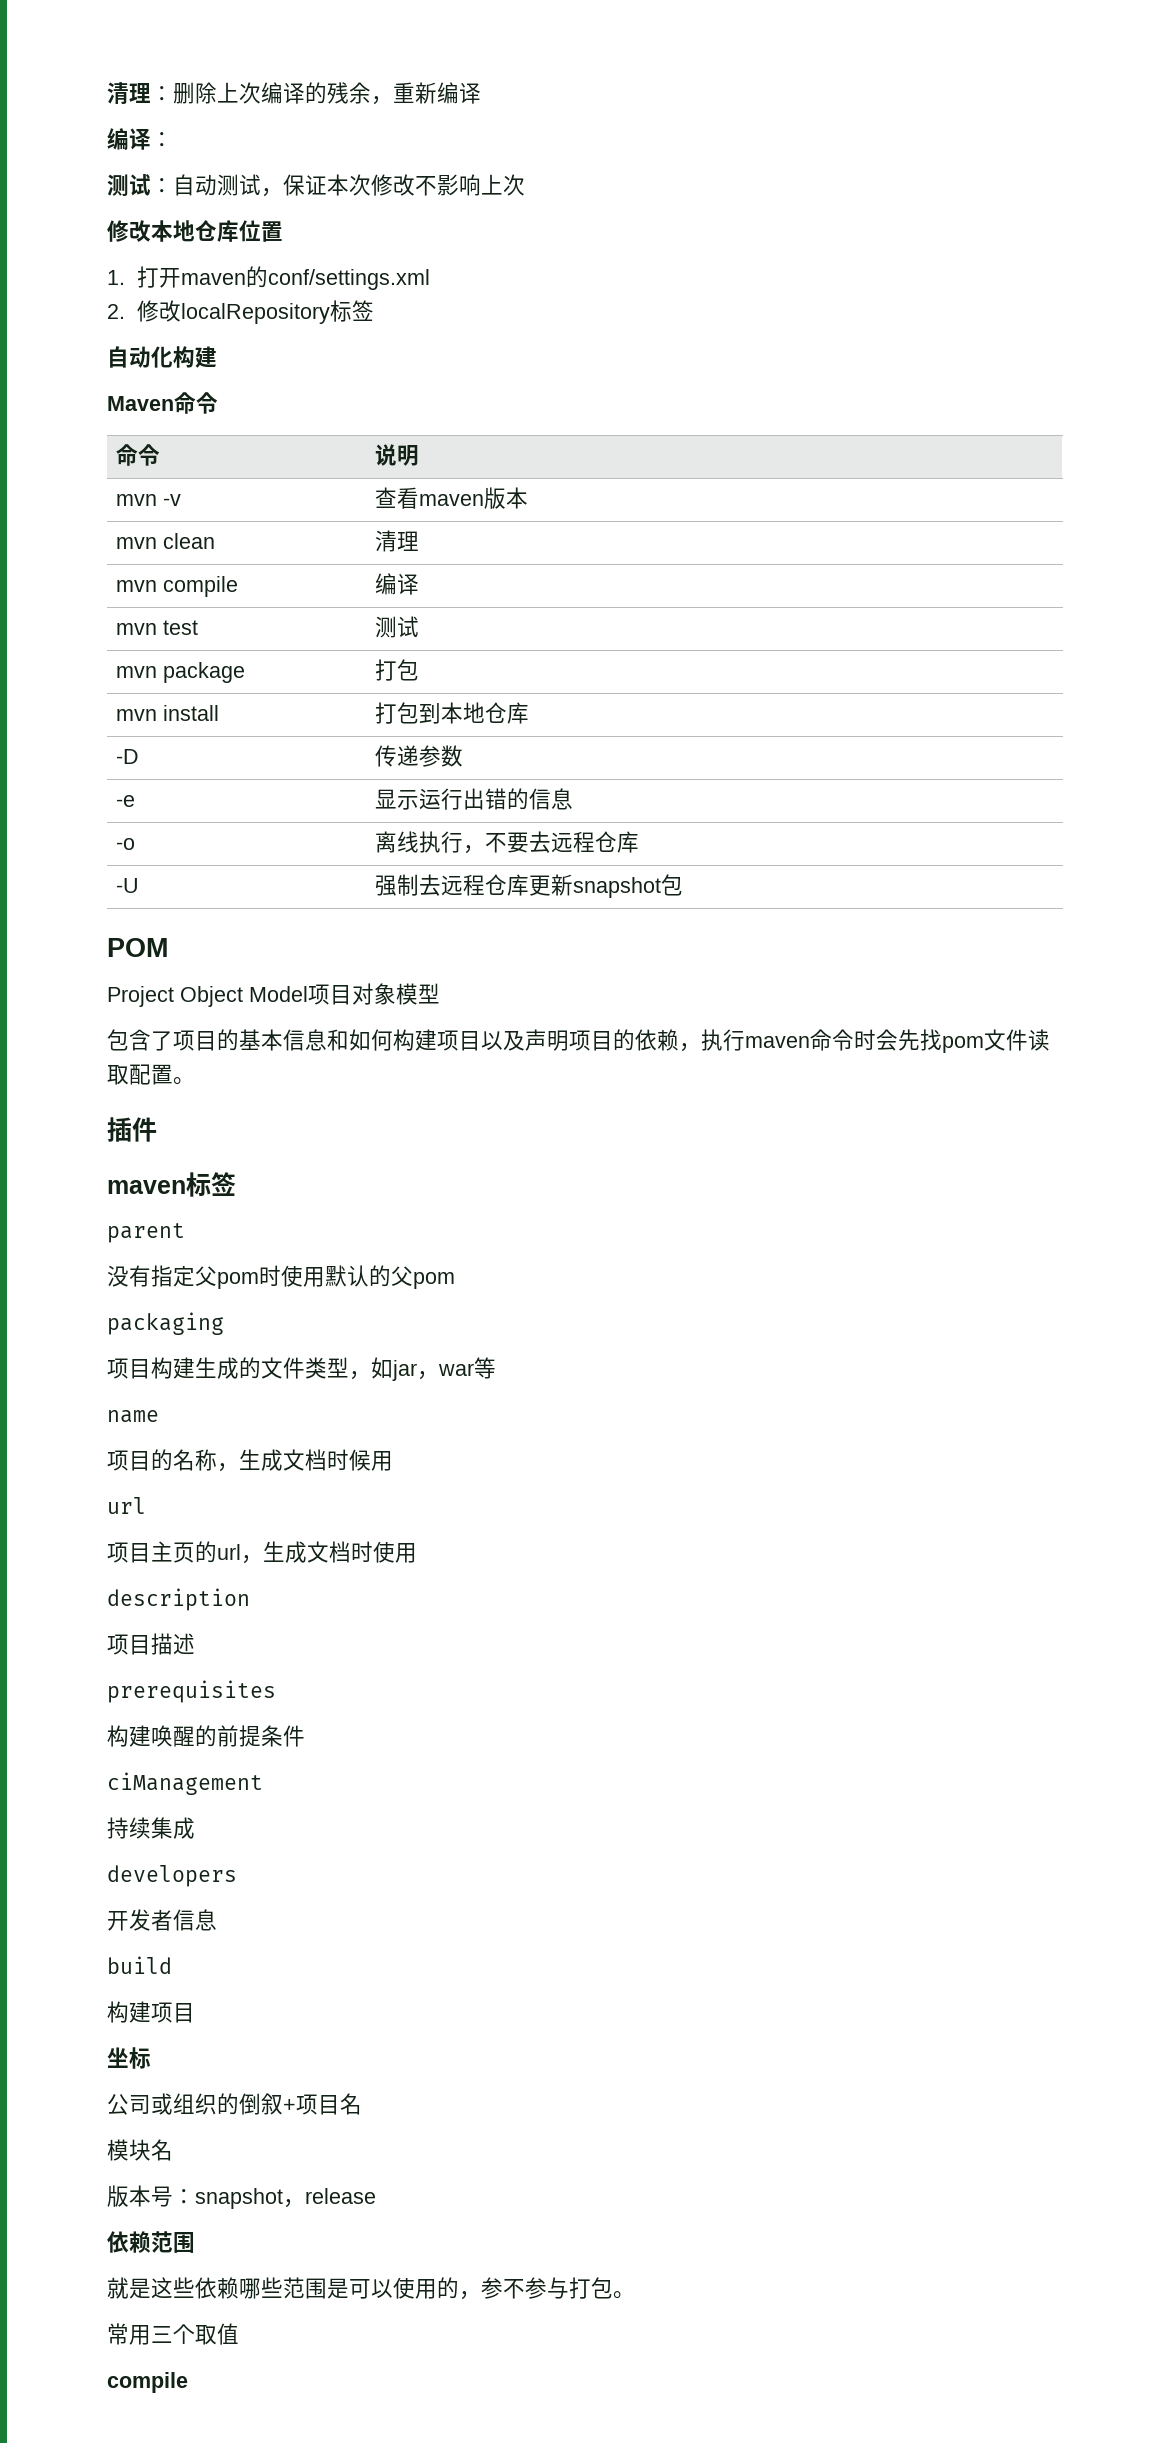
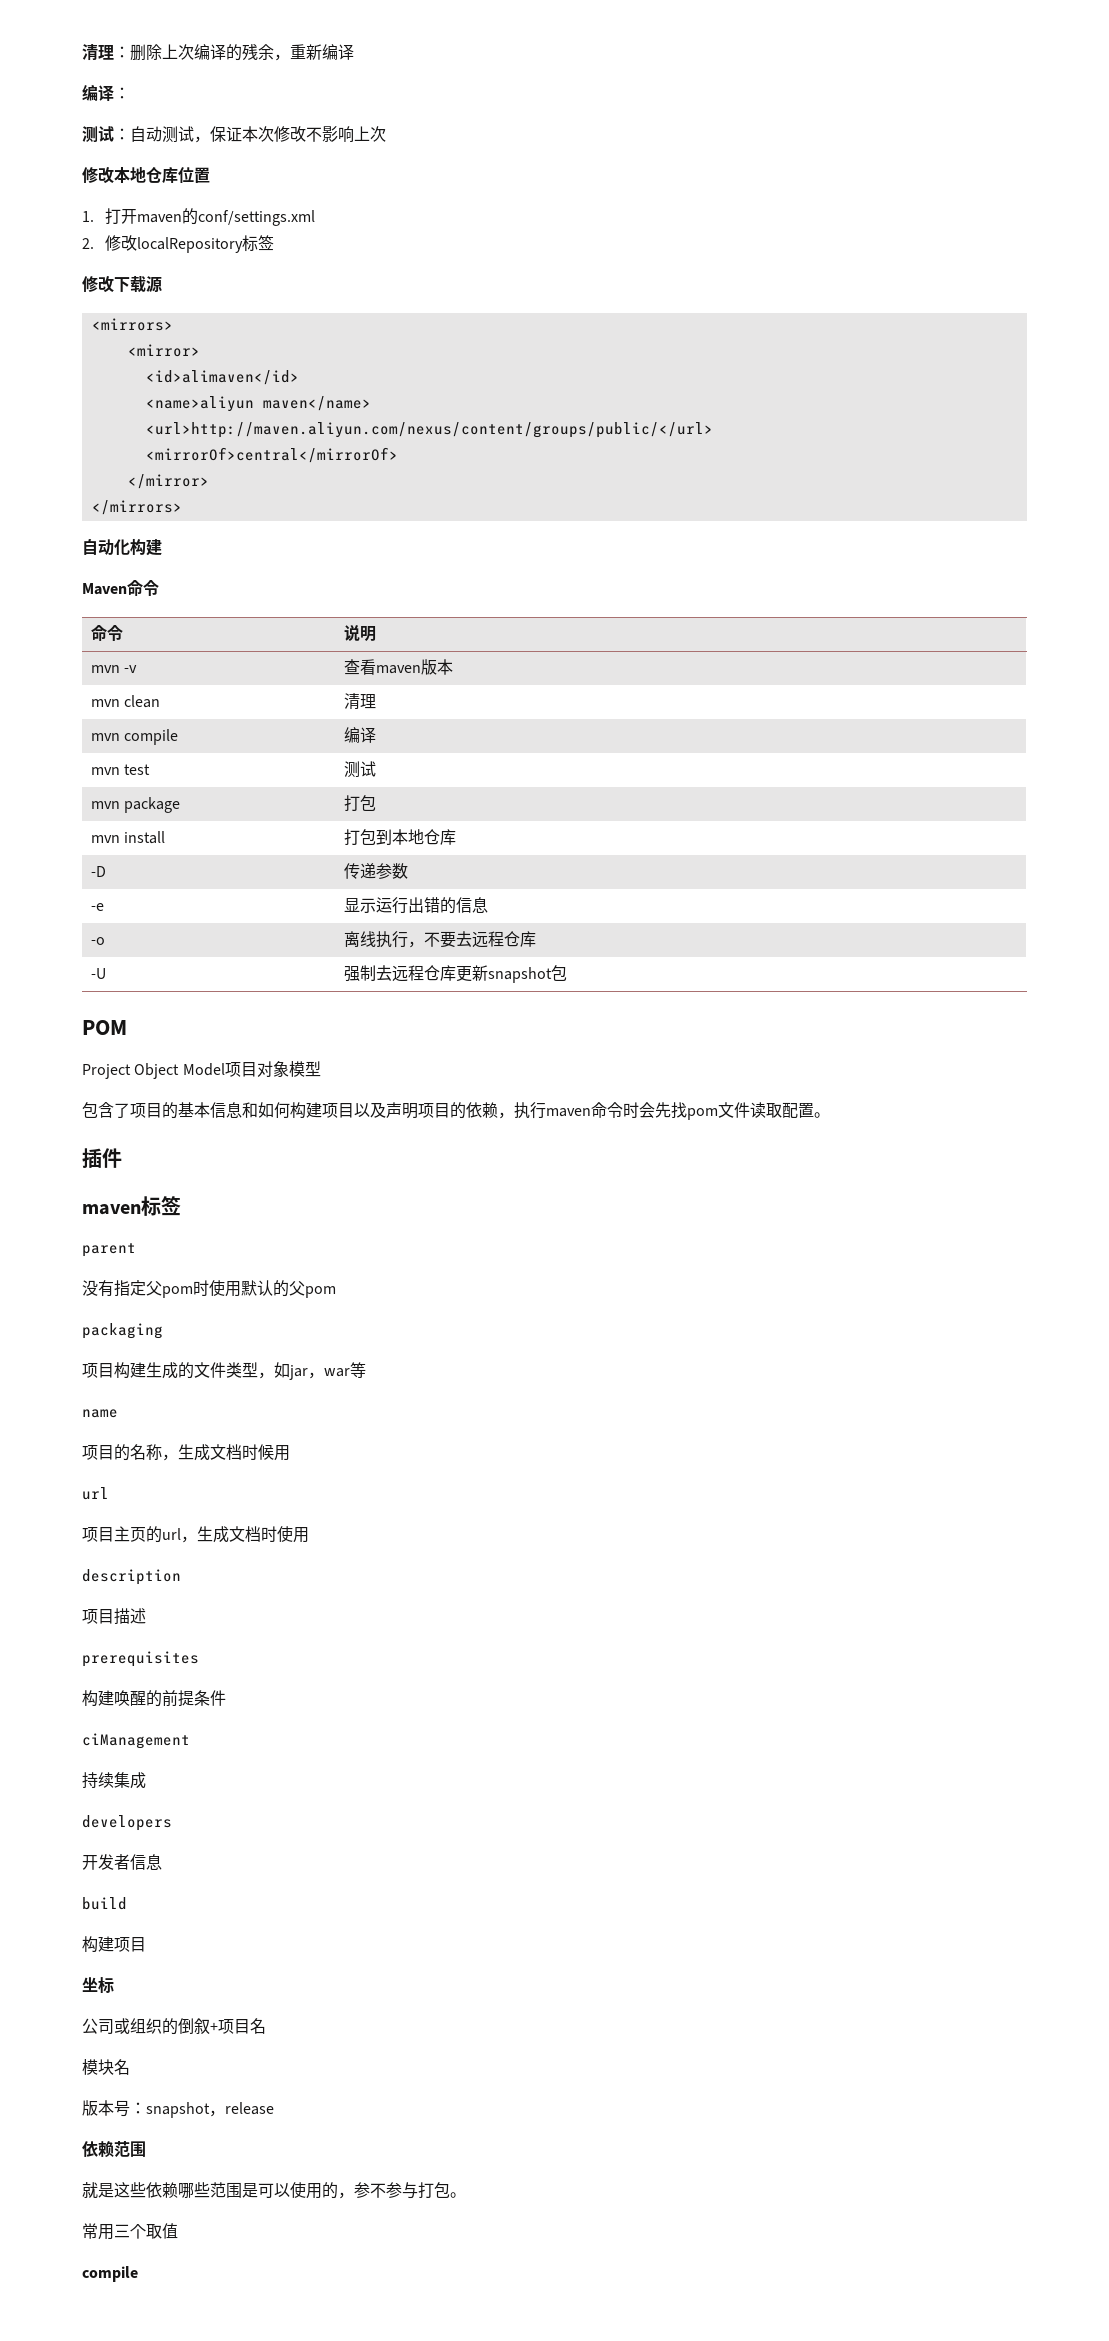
(374, 310) none -> [82,275,162,293] [91,318,173,331] [127,344,200,357] [145,370,299,385] [145,396,371,412] [145,422,713,438] [145,447,398,463] [127,474,209,489] [91,500,182,515] // 修改下载源 // <mirrors> // <mirror> // <id>alimaven</id> // <name>aliyun maven</name> // <url>http://maven.aliyun.com/nexus/content/groups/public/</url> // <mirrorOf>central</mirrorOf> // </mirror> // </mirrors>

